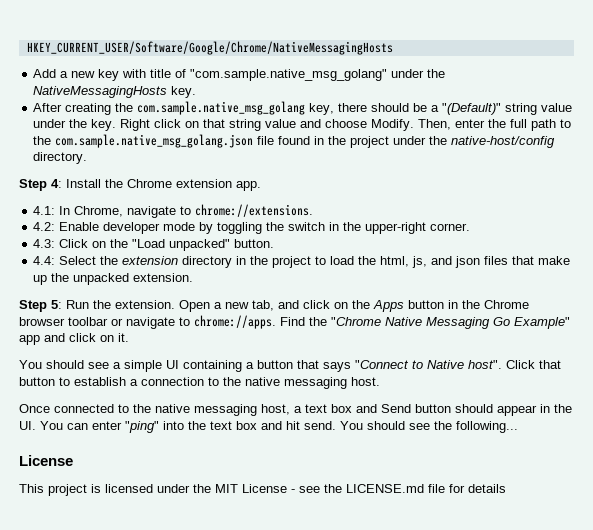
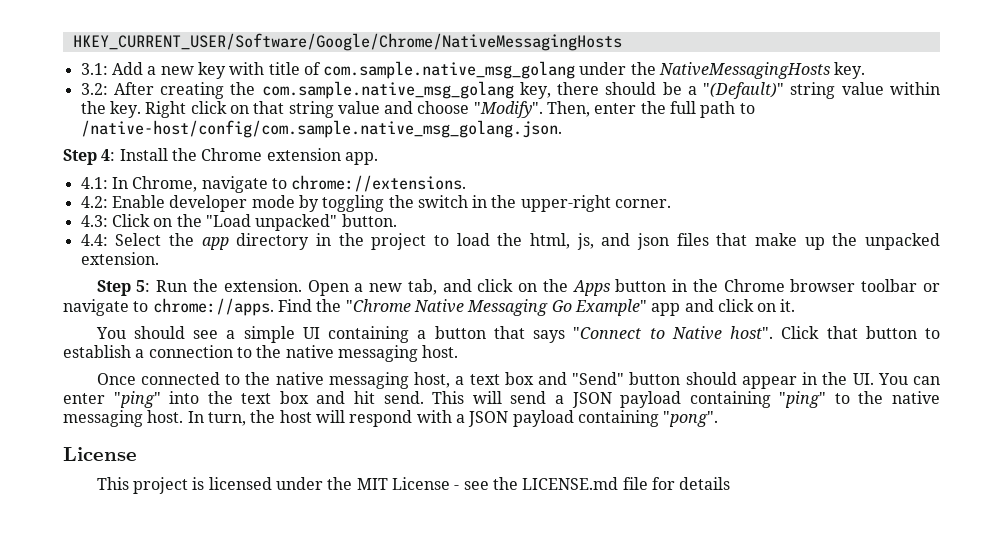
(393, 48) none -> [80,63,108,75] 3.1:
[190,69,388,81] "com.sample.native_msg_golang" -> [323,61,576,79] com.sample.native_msg_golang
(197, 92) none -> [80,83,108,95] 3.2:
[33,119,67,128] under -> [889,82,940,95] within
[371,119,415,131] Modify. -> [473,101,543,118] "Modify".
[33,134,556,148] [33,152,88,164] the com.sample.native_msg_golang.json file found in the project under the native-host/config directory. -> [80,120,562,138] /native-host/config/com.sample.native_msg_golang.json.
[122,256,179,265] extension -> [201,237,229,250] app
[381,404,411,413] Send -> [572,372,625,385] "Send"
[340,421,518,433] You should see the following... -> [432,391,940,408] [63,410,719,427] This will send a JSON payload containing "ping" to the native messaging host. In turn, the host will respond with a JSON payload containing "pong".

